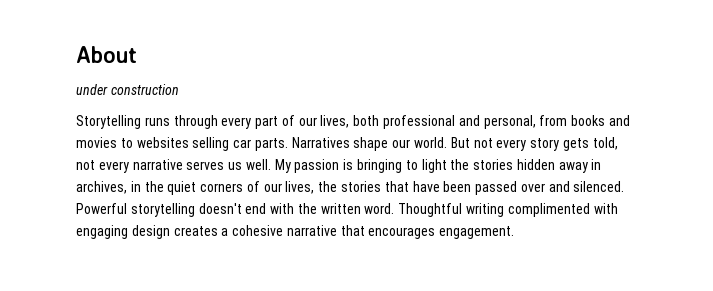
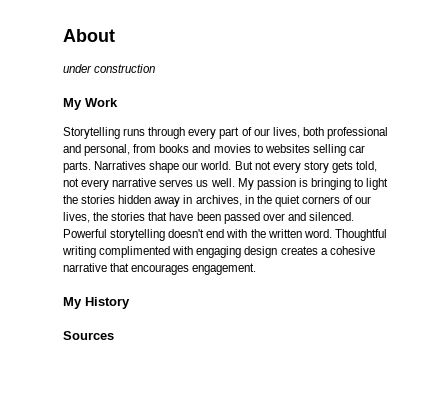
(179, 89) none -> [63,98,118,110] // My Work
(515, 232) none -> [63,297,130,309] [63,331,114,340] // My History // Sources

